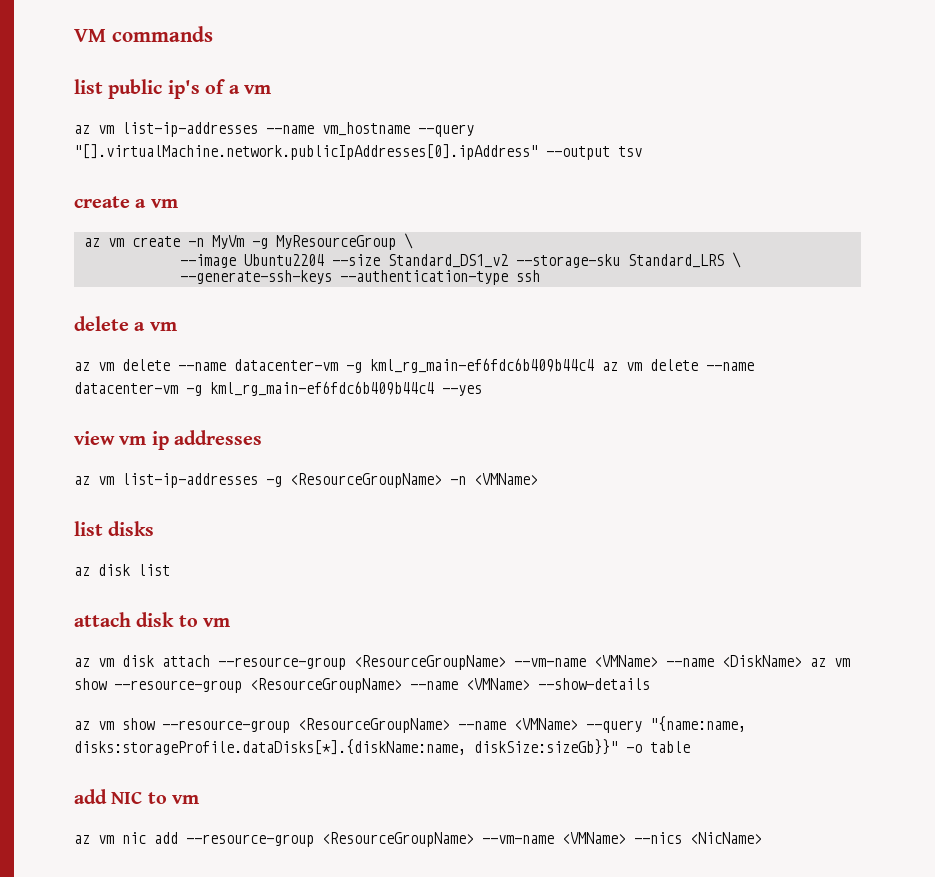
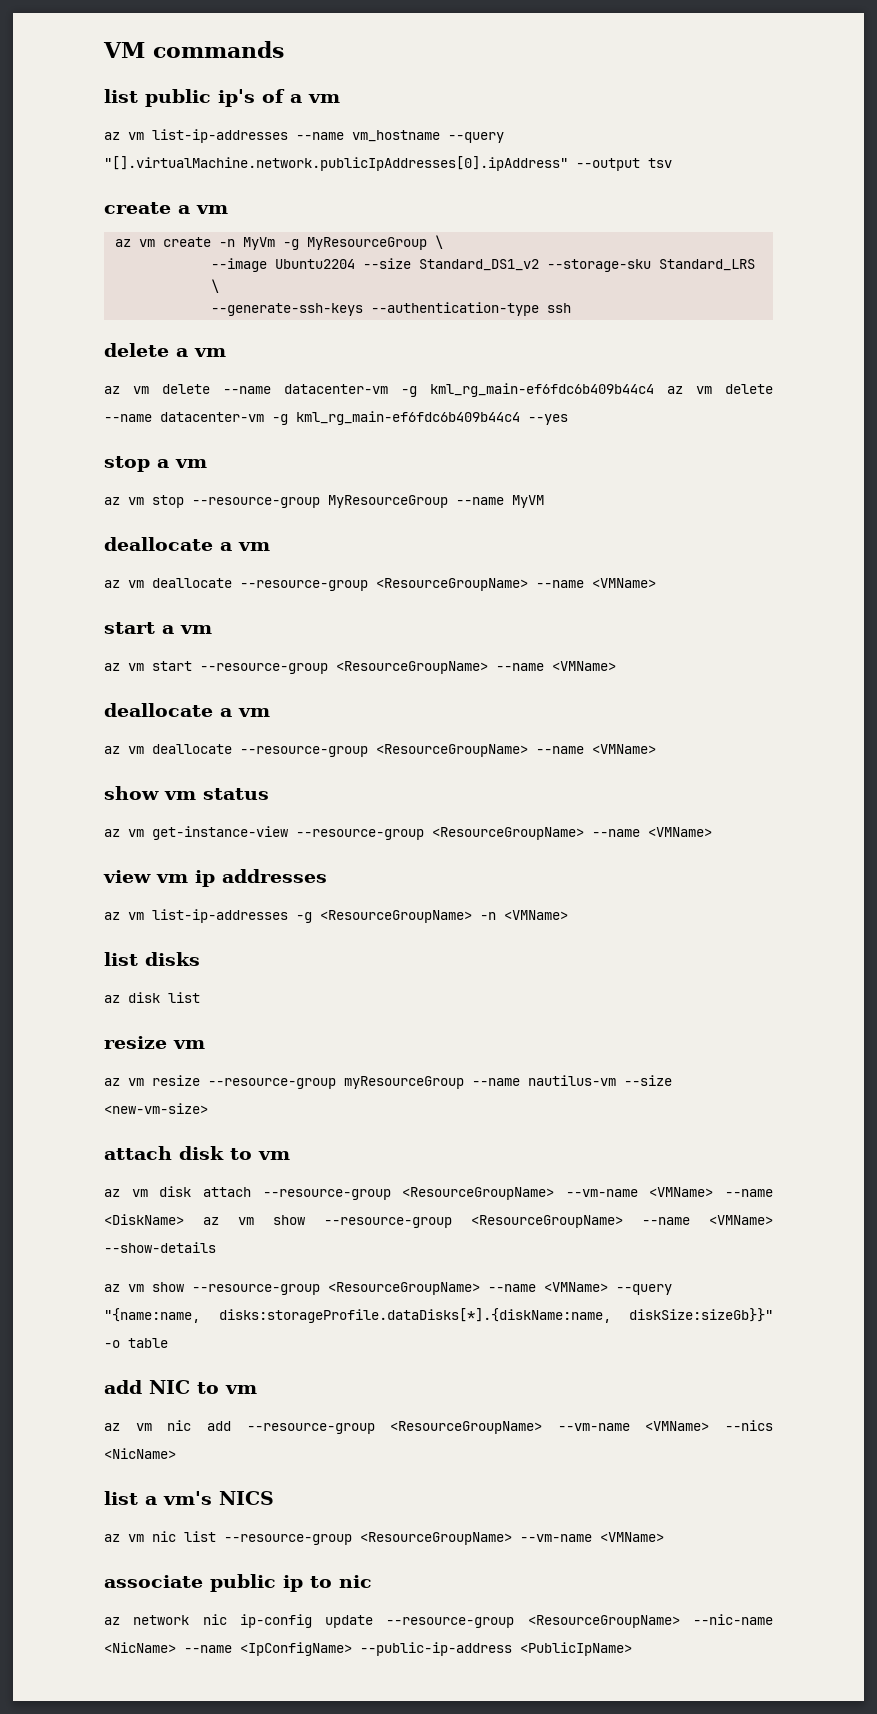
(482, 390) none -> [104,456,207,472] [104,495,544,508] [104,537,270,551] [104,578,656,591] [104,622,212,634] [104,661,616,674] [104,703,270,717] [104,744,656,757] [104,786,269,800] [104,826,712,840] // stop a vm // az vm stop --resource-group MyResourceGroup --name MyVM // deallocate a vm // az vm deallocate --resource-group <ResourceGroupName> --name <VMName> // start a vm // az vm start --resource-group <ResourceGroupName> --name <VMName> // deallocate a vm // az vm deallocate --resource-group <ResourceGroupName> --name <VMName> // show vm status // az vm get-instance-view --resource-group <ResourceGroupName> --name <VMName>
(170, 570) none -> [104,1036,205,1049] [104,1075,672,1089] [104,1103,208,1114] // resize vm // az vm resize --resource-group myResourceGroup --name nautilus-vm --size <new-vm-size>
(762, 838) none -> [104,1491,274,1505] [104,1531,664,1545] [104,1574,372,1592] [104,1614,773,1628] [104,1642,632,1656] // list a vm's NICS // az vm nic list --resource-group <ResourceGroupName> --vm-name <VMName> // associate public ip to nic // az network nic ip-config update --resource-group <ResourceGroupName> --nic-name <NicName> --name <IpConfigName> --public-ip-address <PublicIpName>

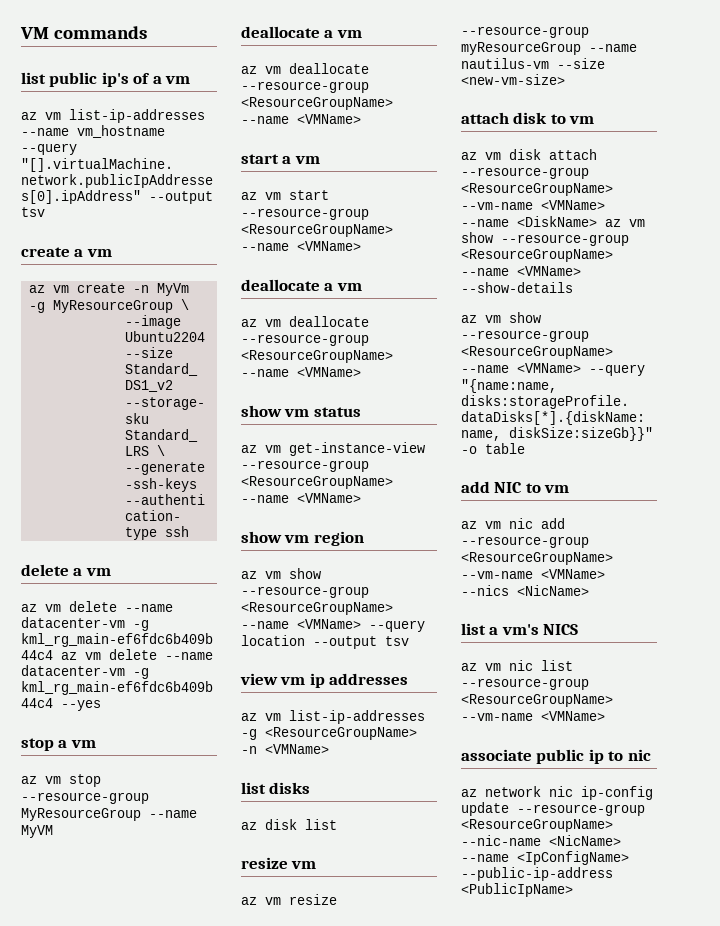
(712, 832) none -> [241,531,364,546] [241,568,321,579] [241,586,369,598] [241,602,393,615] [241,619,425,632] [241,635,409,649] // show vm region // az vm show --resource-group <ResourceGroupName> --name <VMName> --query location --output tsv

